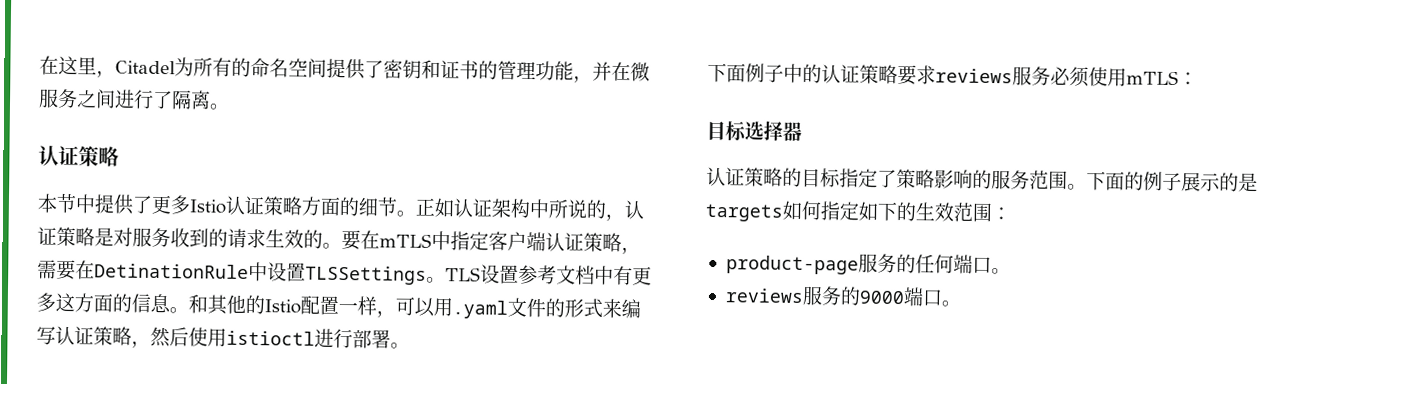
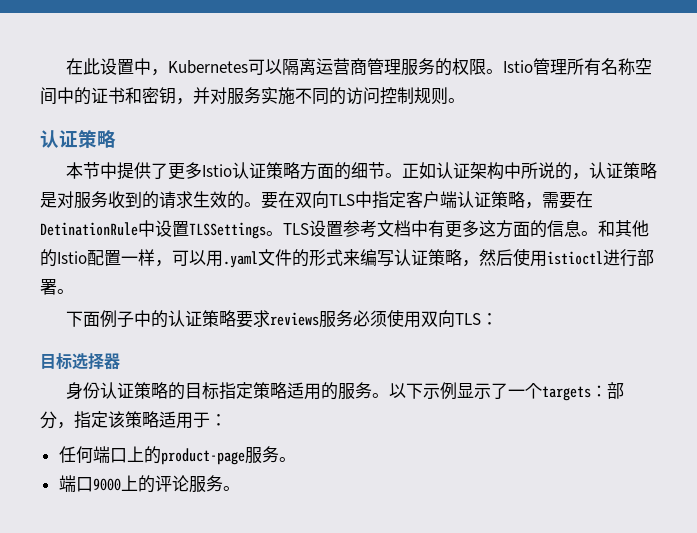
[39,55,650,83] [38,88,211,110] 在这里，Citadel为所有的命名空间提供了密钥和证书的管理功能，并在微服务之间进行了隔离 -> [65,58,652,76] [40,87,448,105] 在此设置中，Kubernetes可以隔离运营商管理服务的权限。Istio管理所有名称空间中的证书和密钥，并对服务实施不同的访问控制规则
[379,233,432,248] mTLS -> [295,191,355,208] 双向TLS
[1126,70,1179,86] mTLS -> [420,310,481,327] 双向TLS
(802, 131) none -> [65,382,100,400] 身份
[877,168,1258,192] [705,200,1011,223] [725,253,1011,275] [724,285,943,307] 了策略影响的服务范围。下面的例子展示的是targets如何指定如下的生效范围： // product-page服务的任何端口。 // reviews服务的9000端口 -> [252,382,624,401] [40,411,227,429] [58,446,296,465] [58,475,223,493] 策略适用的服务。以下示例显示了一个targets：部分，指定该策略适用于： // 任何端口上的product-page服务。 // 端口9000上的评论服务

